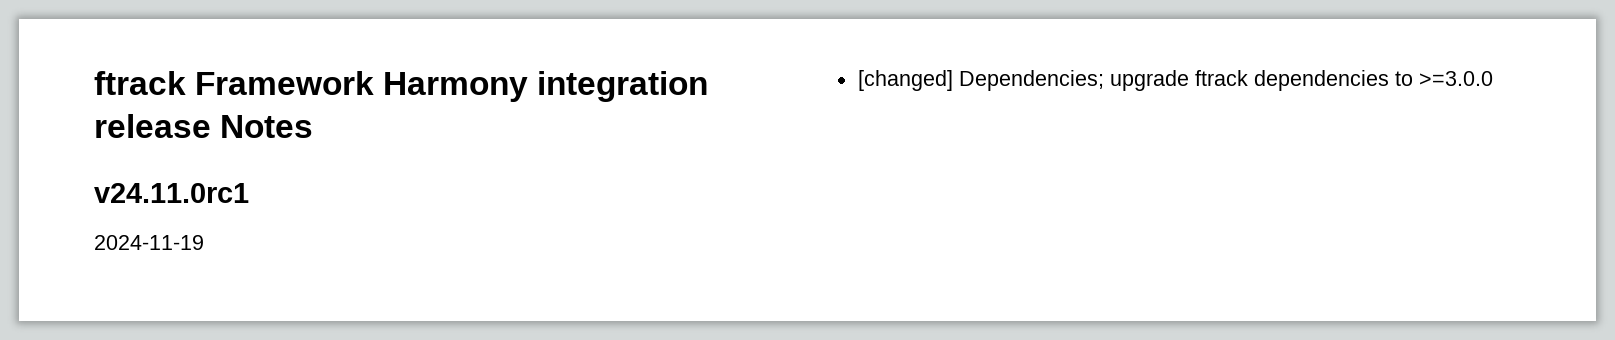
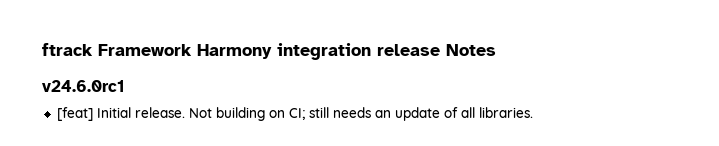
[94,183,249,203] [94,235,204,250] [857,70,1493,91] v24.11.0rc1 // 2024-11-19 // [changed] Dependencies; upgrade ftrack dependencies to >=3.0.0 -> [42,80,125,92] [56,107,533,121] v24.6.0rc1 // [feat] Initial release. Not building on CI; still needs an update of all libraries.

